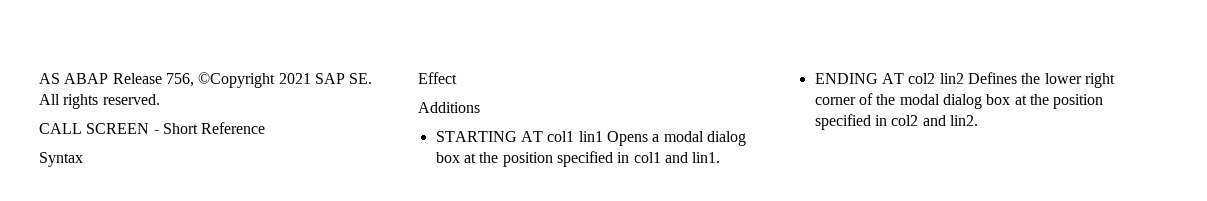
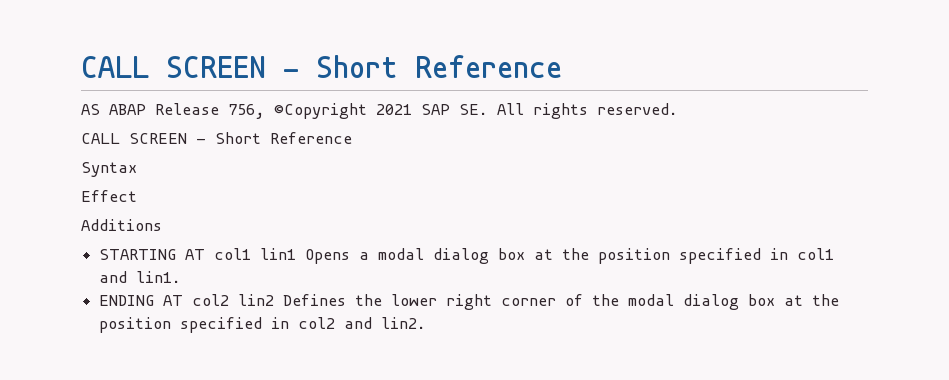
(39, 78) none -> [81,55,562,78] CALL SCREEN - Short Reference //

